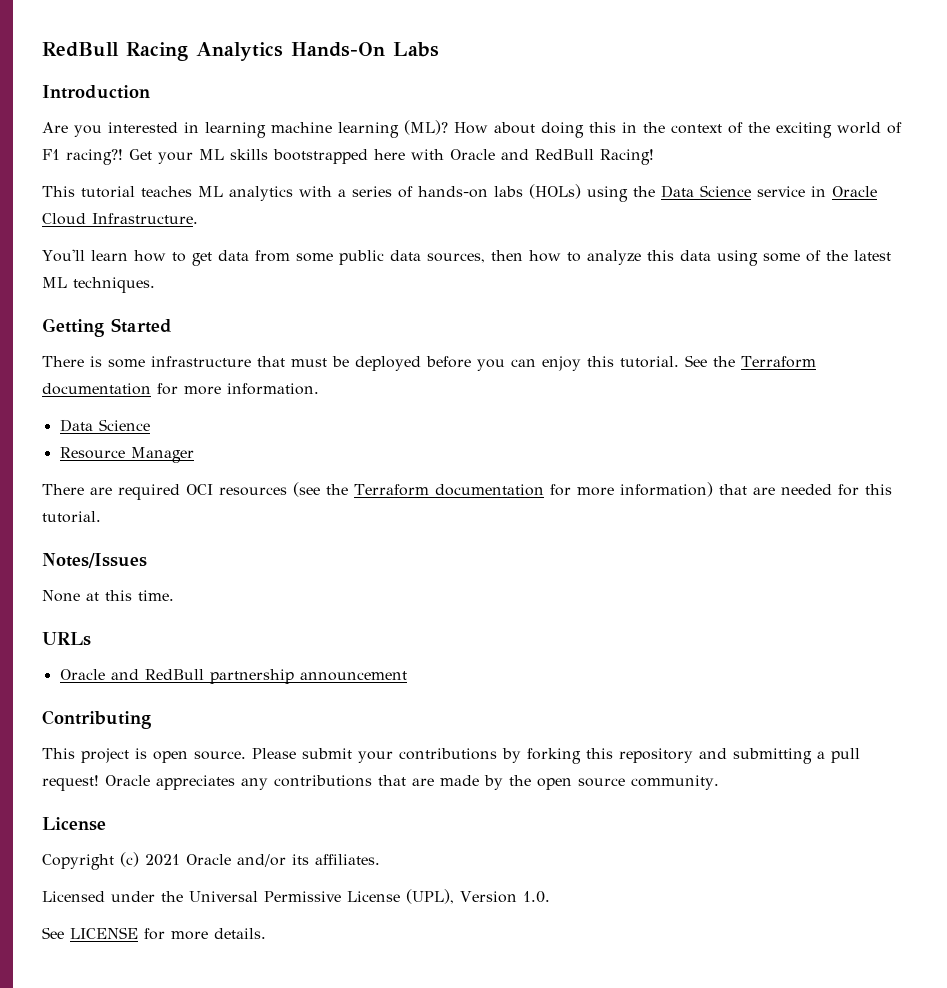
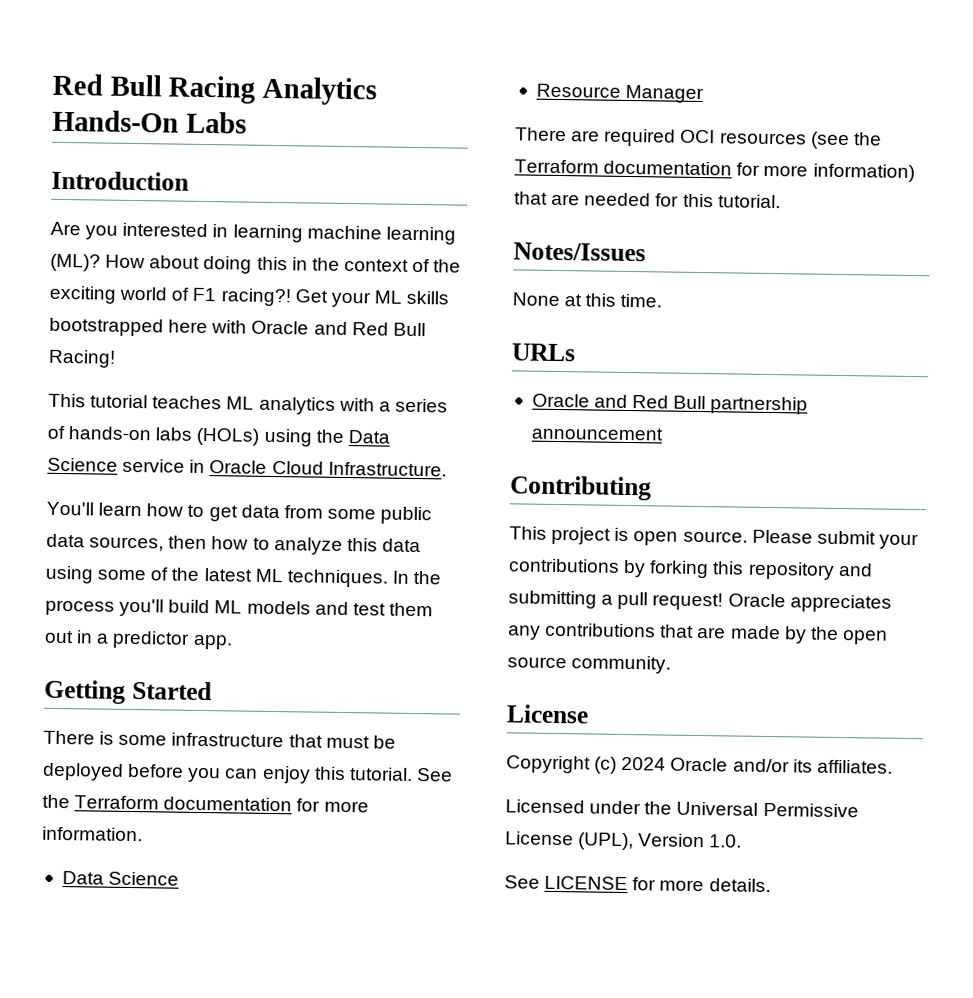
[42,42,119,57] RedBull -> [52,73,162,97] Red Bull
[535,149,594,160] RedBull -> [351,322,426,337] Red Bull
(155, 285) none -> [391,570,442,585] [45,598,433,617] [44,630,233,650] In the process you'll build ML models and test them out in a predictor app.
[144,669,204,680] RedBull -> [632,395,707,410] Red Bull
[145,854,180,866] 2021 -> [621,756,667,771] 2024

